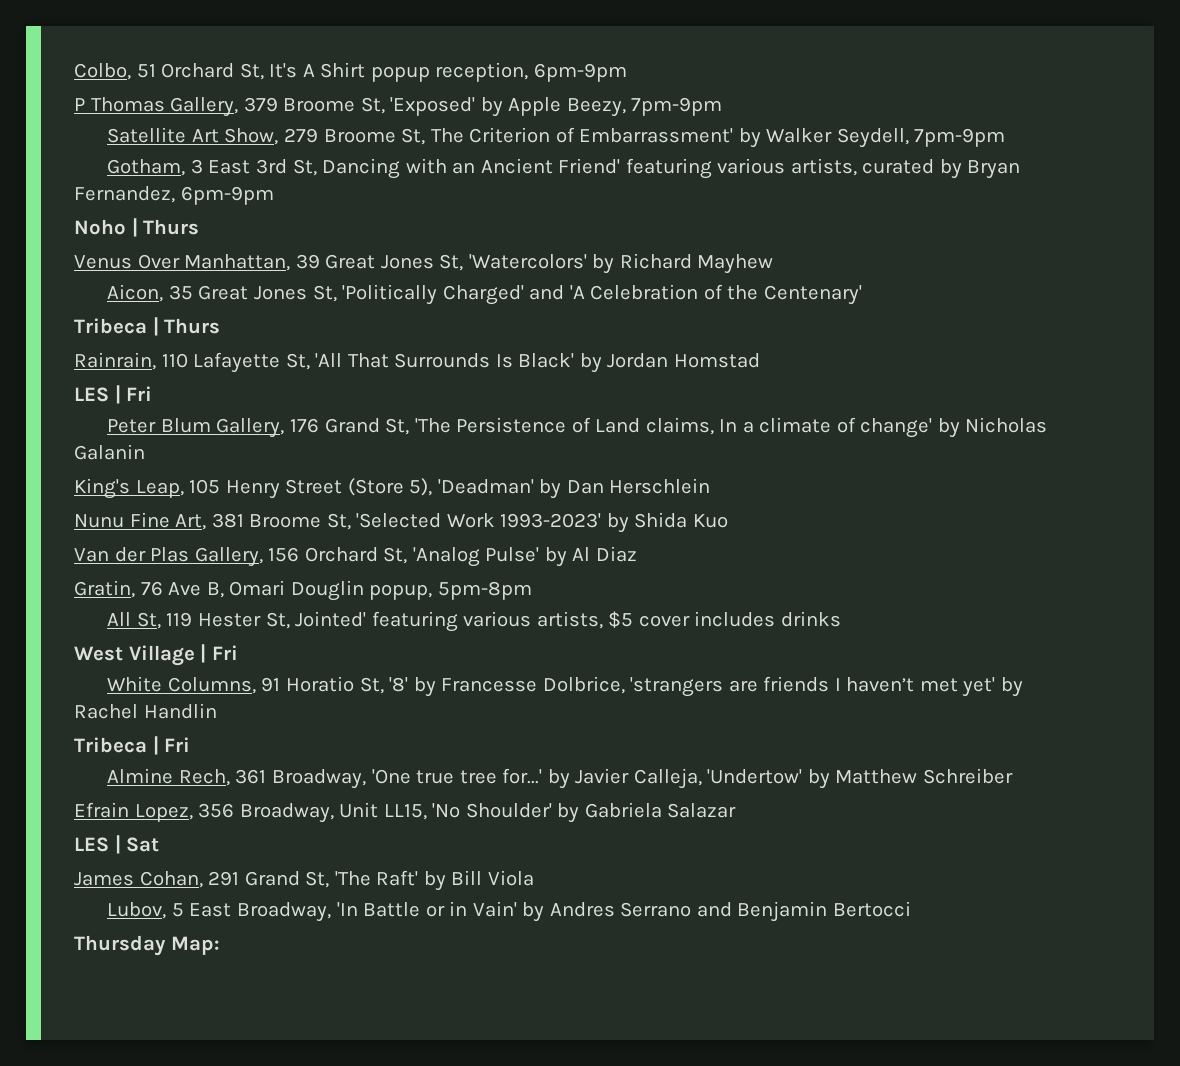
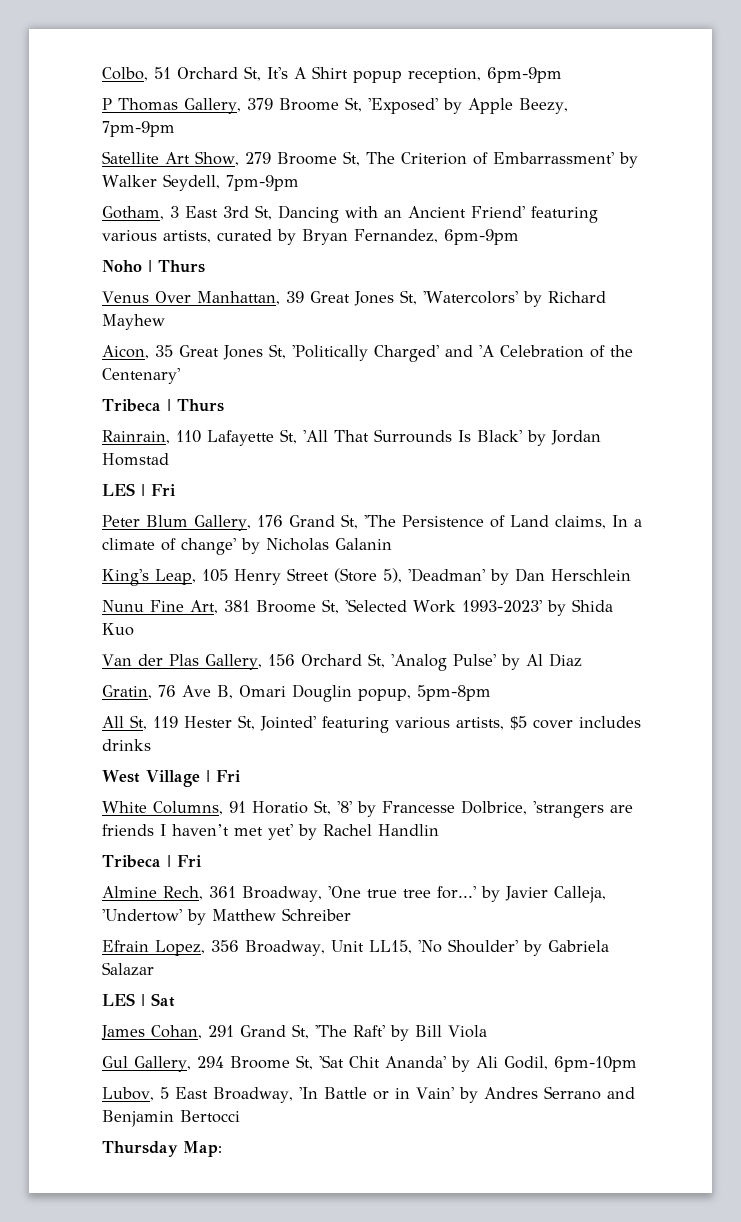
(534, 878) none -> [102,1055,637,1072] // Gul Gallery, 294 Broome St, 'Sat Chit Ananda' by Ali Godil, 6pm-10pm

